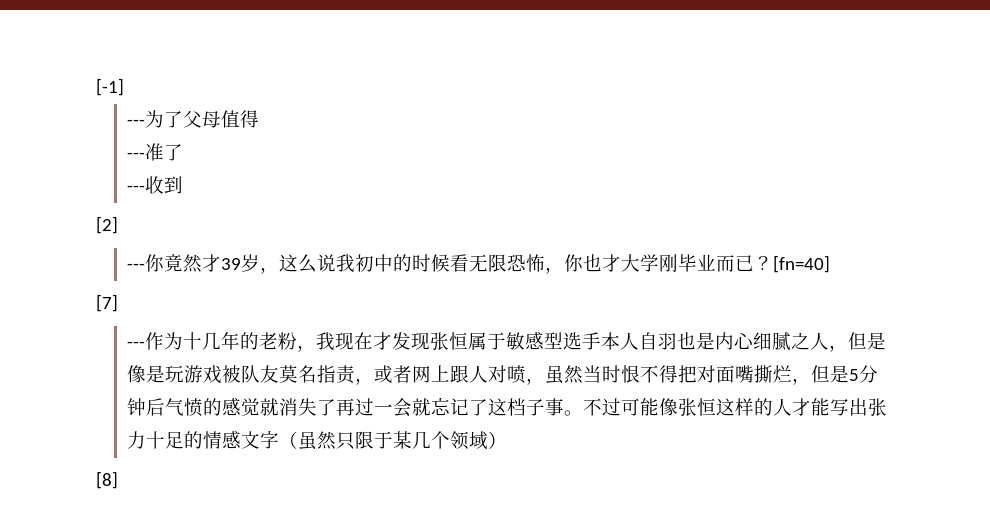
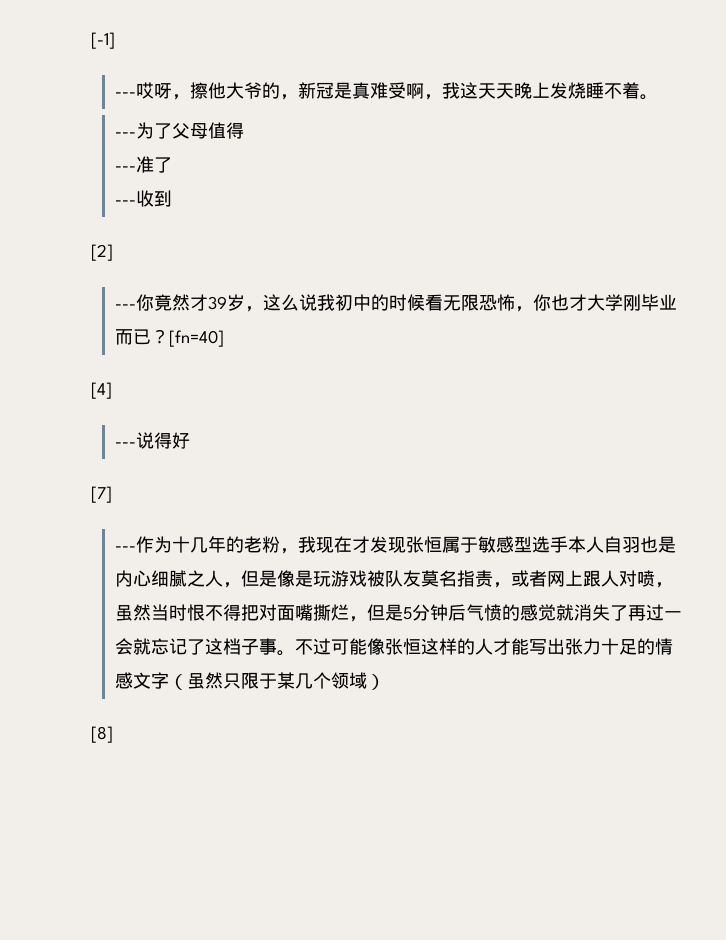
(124, 87) none -> [114,82,658,100] // ---哎呀，擦他大爷的，新冠是真难受啊，我这天天晚上发烧睡不着。
(831, 264) none -> [91,382,112,399] [114,432,190,449] // [4] // ---说得好

